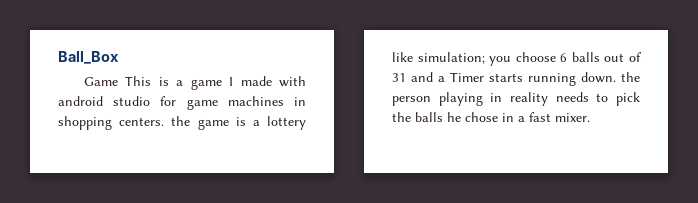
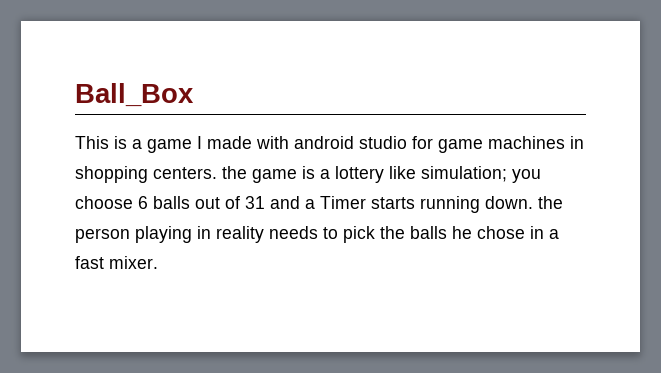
[83,77,118,86] Game -> (194, 95) none

